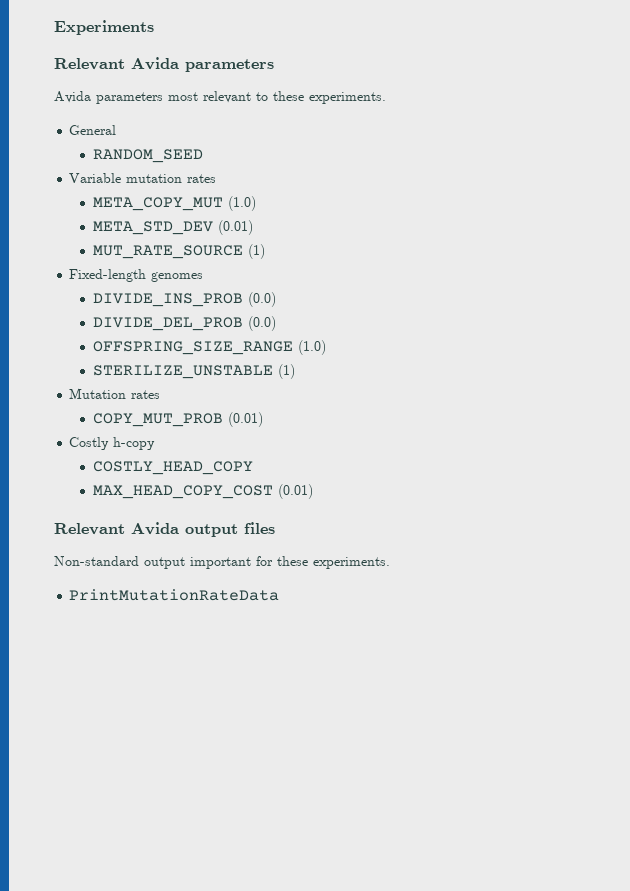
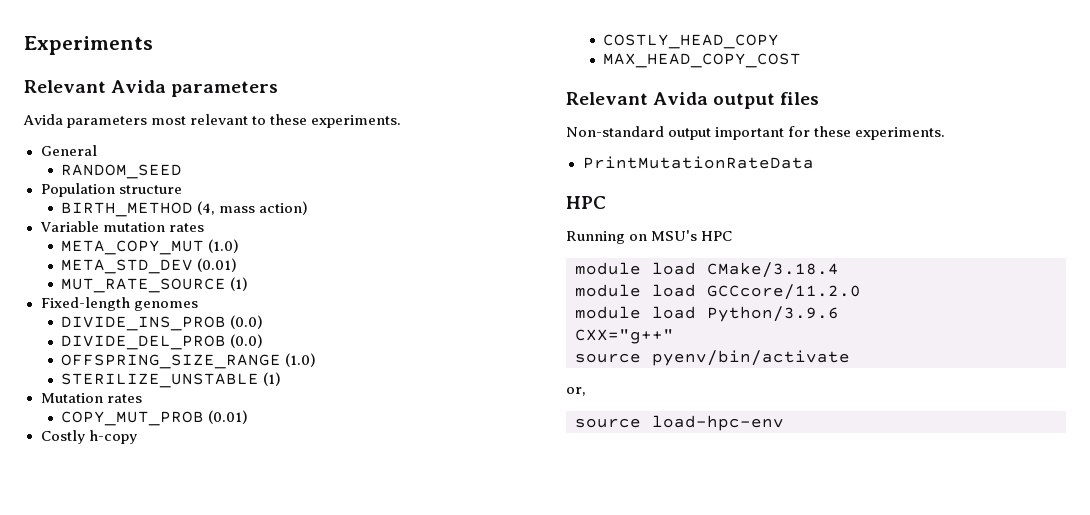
(203, 156) none -> [40,183,182,197] [61,201,309,217] // Population structure // BIRTH_METHOD (4, mass action)
[277,484,313,499] (0.01) -> (802, 60) none
(280, 595) none -> [566,196,606,209] [566,230,733,244] [575,262,839,278] [575,284,861,300] [575,306,839,322] [575,329,674,344] [575,350,850,366] [566,387,586,396] [575,415,784,431] // HPC // Running on MSU's HPC // module load CMake/3.18.4 // module load GCCcore/11.2.0 // module load Python/3.9.6 // CXX="g++" // source pyenv/bin/activate // or, // source load-hpc-env

